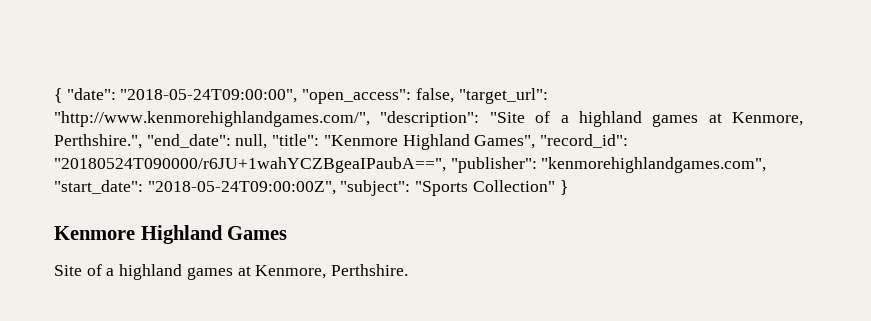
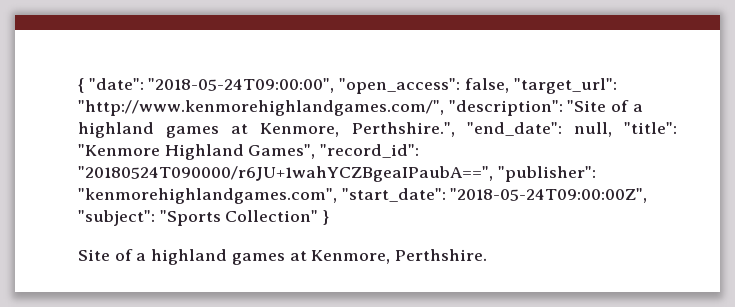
[54,225,288,244] // Kenmore Highland Games -> (330, 217) none

